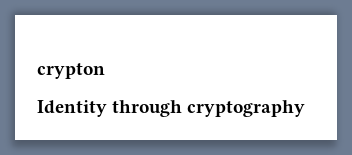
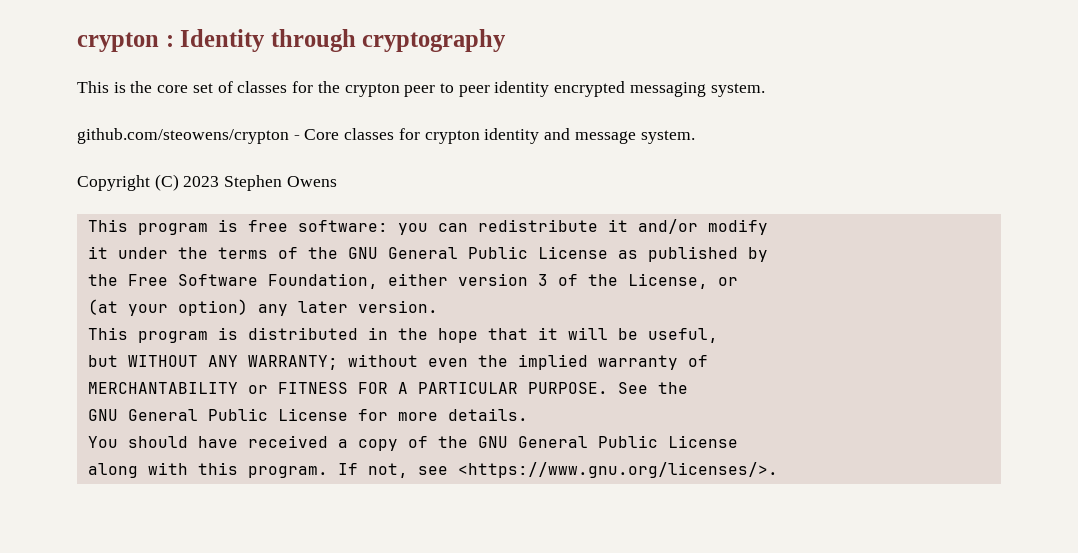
[37,63,105,79] crypton // -> [77,32,174,52] crypton :
(306, 108) none -> [77,81,765,97] [77,128,695,144] [77,174,337,191] [87,219,768,235] [87,246,768,262] [87,273,738,289] [87,299,438,316] [87,327,718,343] [87,354,708,370] [87,382,688,394] [87,408,528,421] [87,435,738,451] [87,462,778,478] // This is the core set of classes for the crypton peer to peer identity encrypted messaging system. // github.com/steowens/crypton - Core classes for crypton identity and message system. // Copyright (C) 2023 Stephen Owens // This program is free software: you can redistribute it and/or modify // it under the terms of the GNU General Public License as published by // the Free Software Foundation, either version 3 of the License, or // (at your option) any later version. // This program is distributed in the hope that it will be useful, // but WITHOUT ANY WARRANTY; without even the implied warranty of // MERCHANTABILITY or FITNESS FOR A PARTICULAR PURPOSE. See the // GNU General Public License for more details. // You should have received a copy of the GNU General Public License // along with this program. If not, see <https://www.gnu.org/licenses/>.

